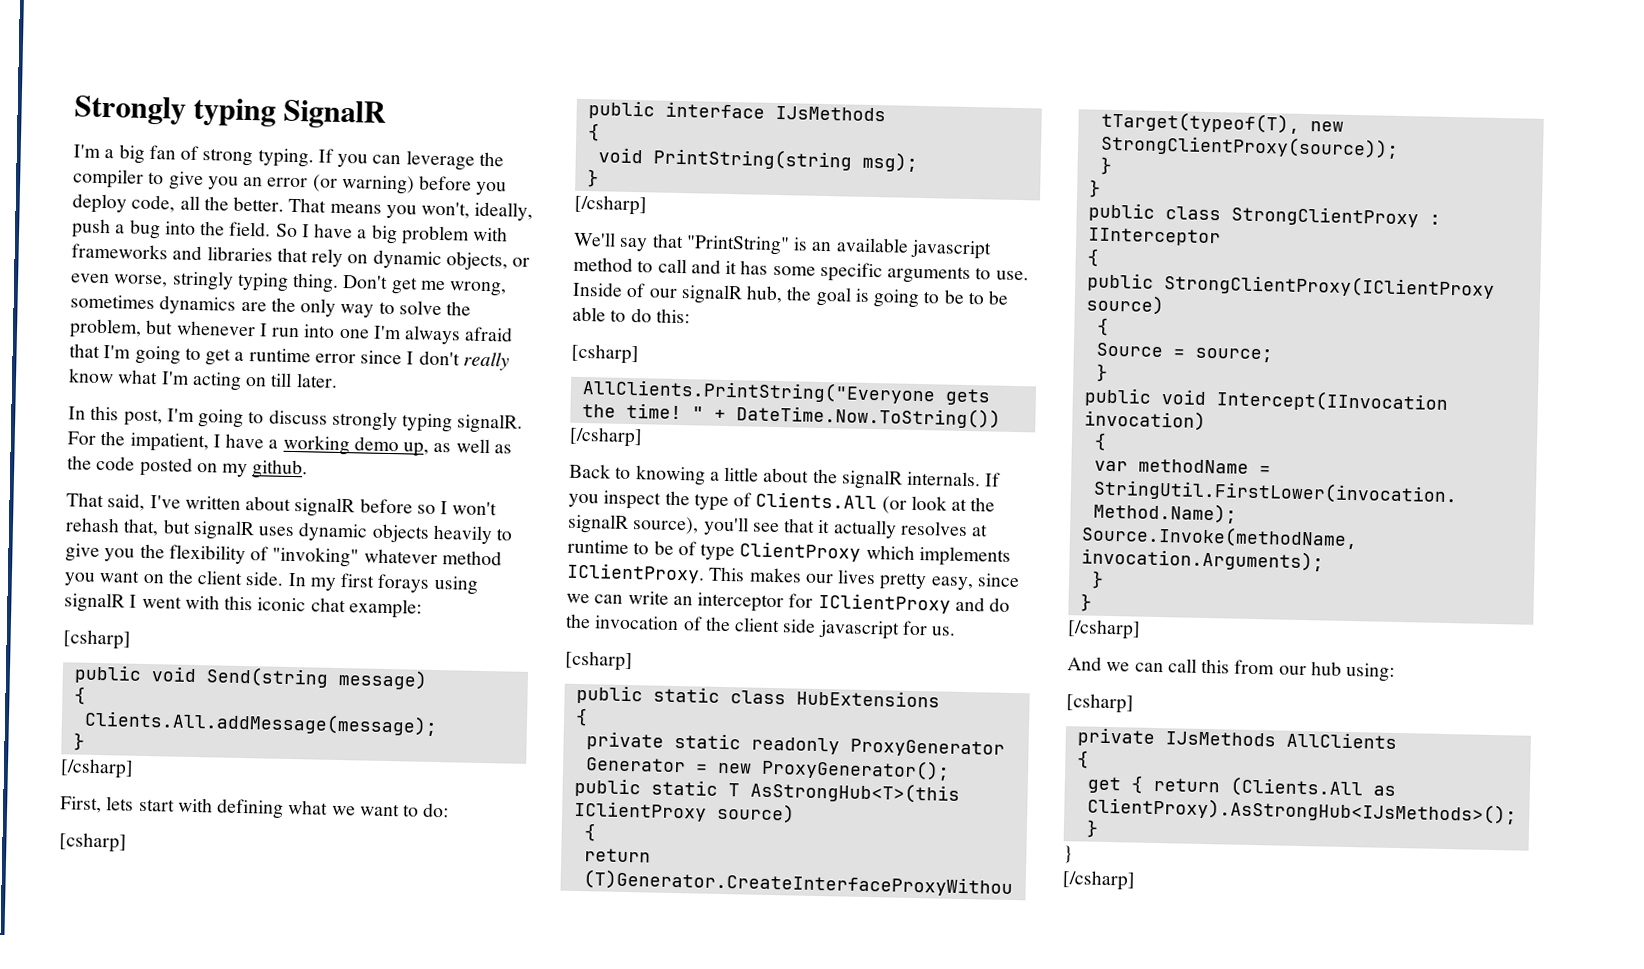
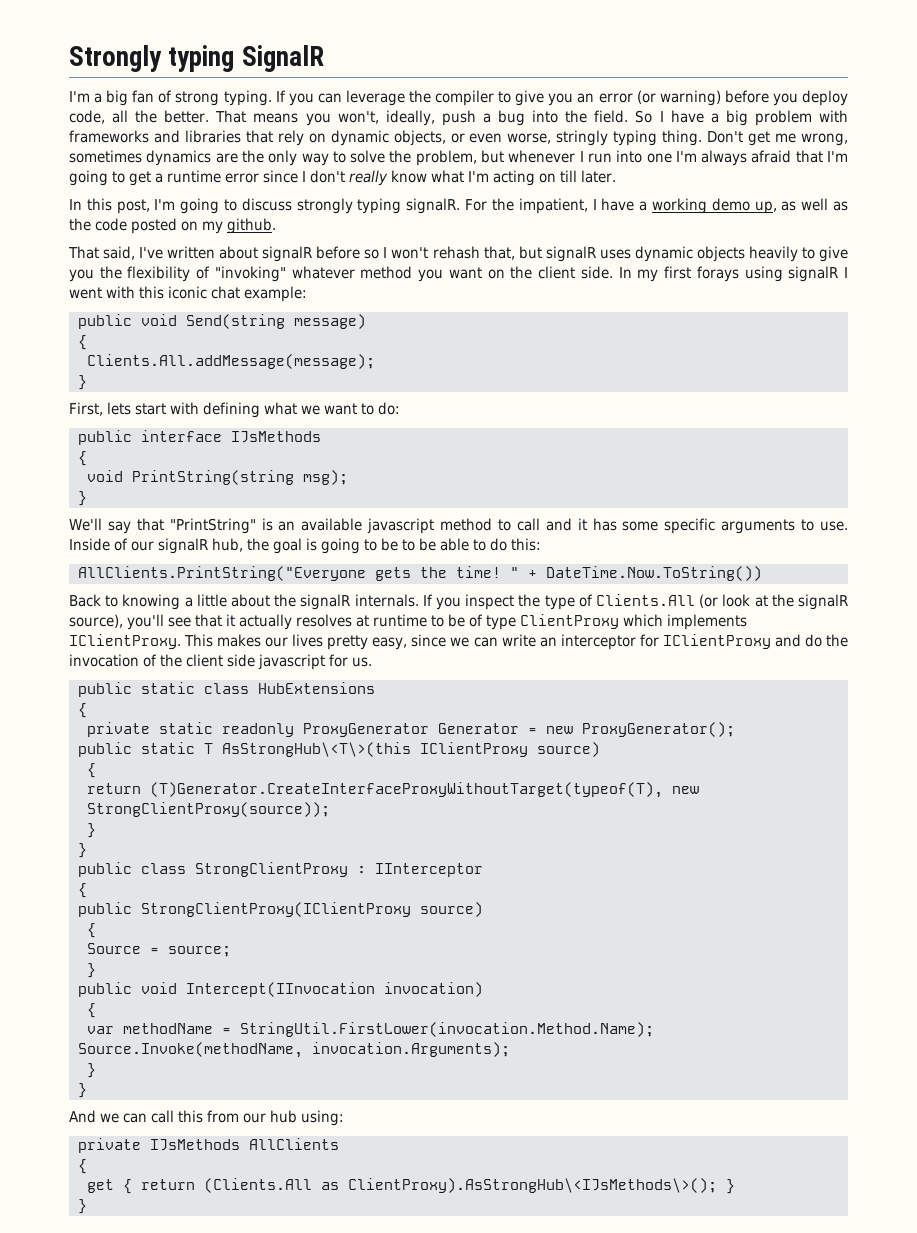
[63,629,131,650] // [csharp] -> (307, 294) none
[60,758,134,779] // [/csharp] -> (87, 382) none
[59,832,127,853] // [csharp] -> (400, 408) none
[574,194,647,216] // [/csharp] -> (87, 498) none
[571,343,639,365] // [csharp] -> (541, 544) none
[569,426,643,448] // [/csharp] -> (762, 573) none
[565,650,633,672] // [csharp] -> (372, 662) none
[749,780,960,804] AsStrongHub<T>(this -> [221,742,411,757] AsStrongHub\<T\>(this
[1067,619,1141,640] // [/csharp] -> (87, 1090) none
[1066,693,1134,714] // [csharp] -> (344, 1118) none
[1086,796,1517,825] [1085,819,1099,838] [1063,845,1073,864] [1062,870,1136,891] ClientProxy).AsStrongHub<IJsMethods>(); } // } // [/csharp] -> [347,1178,735,1194] [77,1199,87,1214] ClientProxy).AsStrongHub\<IJsMethods\>(); } // }

